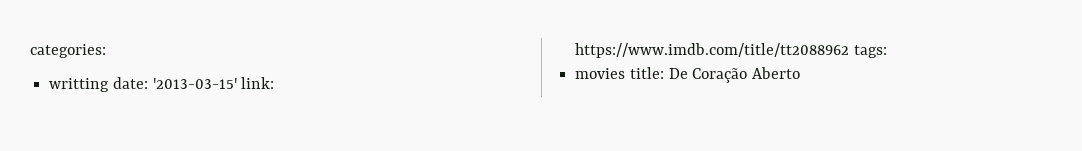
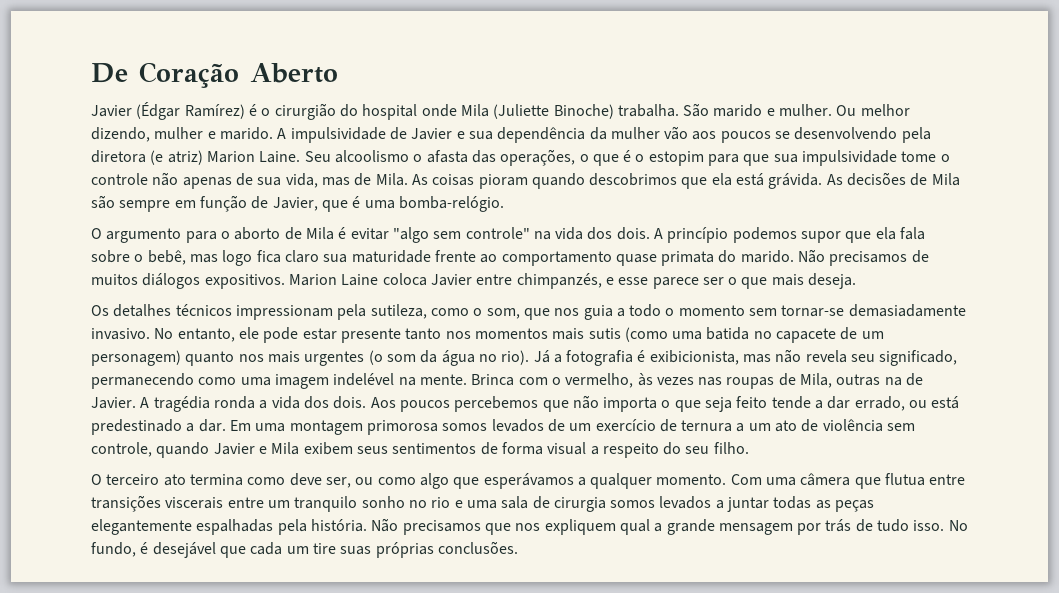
[30,44,106,58] [49,77,275,92] [575,43,887,58] [575,67,801,83] categories: // writting date: '2013-03-15' link: https://www.imdb.com/title/tt2088962 tags: // movies title: De Coração Aberto -> [91,62,338,88] [91,102,910,120] [91,126,931,143] [91,149,950,166] [91,172,960,189] [91,195,504,212] [91,227,926,243] [91,249,929,266] [91,273,857,289] [91,304,966,320] [91,327,884,343] [91,349,958,366] [91,373,924,389] [91,395,960,412] [91,419,916,435] [91,442,749,458] [91,473,966,489] [91,495,875,512] [91,518,968,535] [91,541,518,558] De Coração Aberto // Javier (Édgar Ramírez) é o cirurgião do hospital onde Mila (Juliette Binoche) trabalha. São marido e mulher. Ou melhor dizendo, mulher e marido. A impulsividade de Javier e sua dependência da mulher vão aos poucos se desenvolvendo pela diretora (e atriz) Marion Laine. Seu alcoolismo o afasta das operações, o que é o estopim para que sua impulsividade tome o controle não apenas de sua vida, mas de Mila. As coisas pioram quando descobrimos que ela está grávida. As decisões de Mila são sempre em função de Javier, que é uma bomba-relógio. // O argumento para o aborto de Mila é evitar "algo sem controle" na vida dos dois. A princípio podemos supor que ela fala sobre o bebê, mas logo fica claro sua maturidade frente ao comportamento quase primata do marido. Não precisamos de muitos diálogos expositivos. Marion Laine coloca Javier entre chimpanzés, e esse parece ser o que mais deseja. // Os detalhes técnicos impressionam pela sutileza, como o som, que nos guia a todo o momento sem tornar-se demasiadamente invasivo. No entanto, ele pode estar presente tanto nos momentos mais sutis (como uma batida no capacete de um personagem) quanto nos mais urgentes (o som da água no rio). Já a fotografia é exibicionista, mas não revela seu significado, permanecendo como uma imagem indelével na mente. Brinca com o vermelho, às vezes nas roupas de Mila, outras na de Javier. A tragédia ronda a vida dos dois. Aos poucos percebemos que não importa o que seja feito tende a dar errado, ou está predestinado a dar. Em uma montagem primorosa somos levados de um exercício de ternura a um ato de violência sem controle, quando Javier e Mila exibem seus sentimentos de forma visual a respeito do seu filho. // O terceiro ato termina como deve ser, ou como algo que esperávamos a qualquer momento. Com uma câmera que flutua entre transições viscerais entre um tranquilo sonho no rio e uma sala de cirurgia somos levados a juntar todas as peças elegantemente espalhadas pela história. Não precisamos que nos expliquem qual a grande mensagem por trás de tudo isso. No fundo, é desejável que cada um tire suas próprias conclusões.

